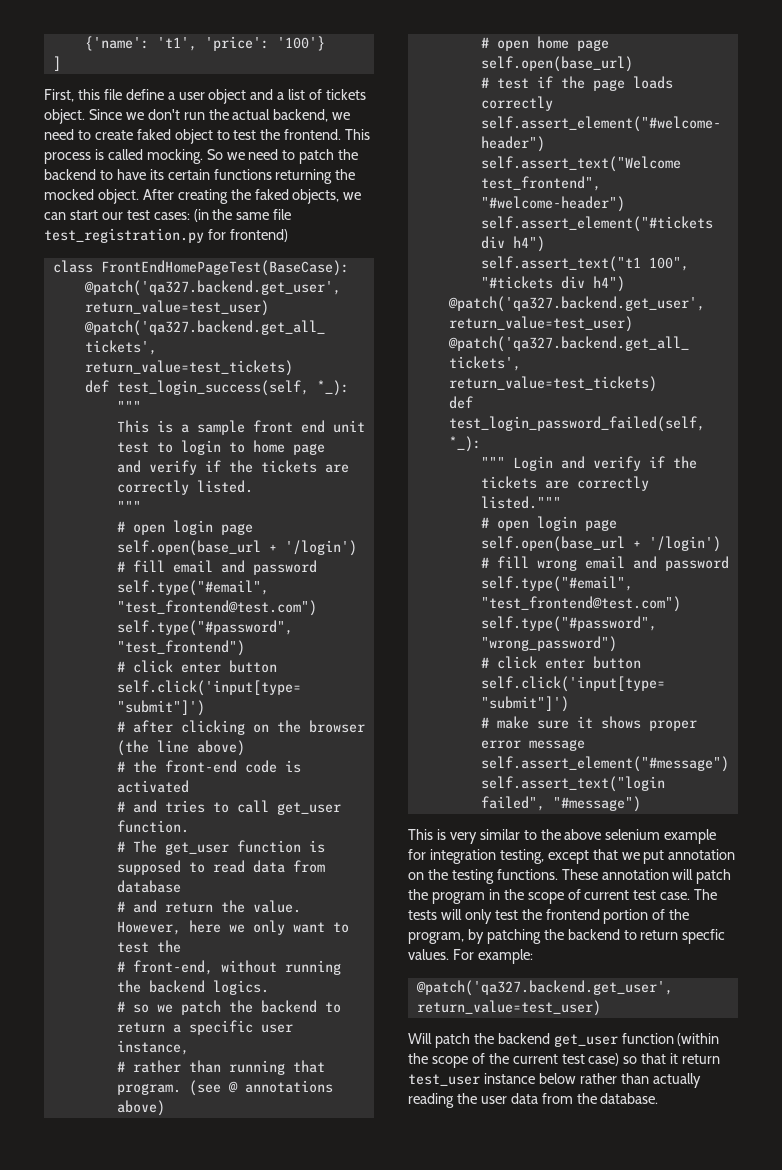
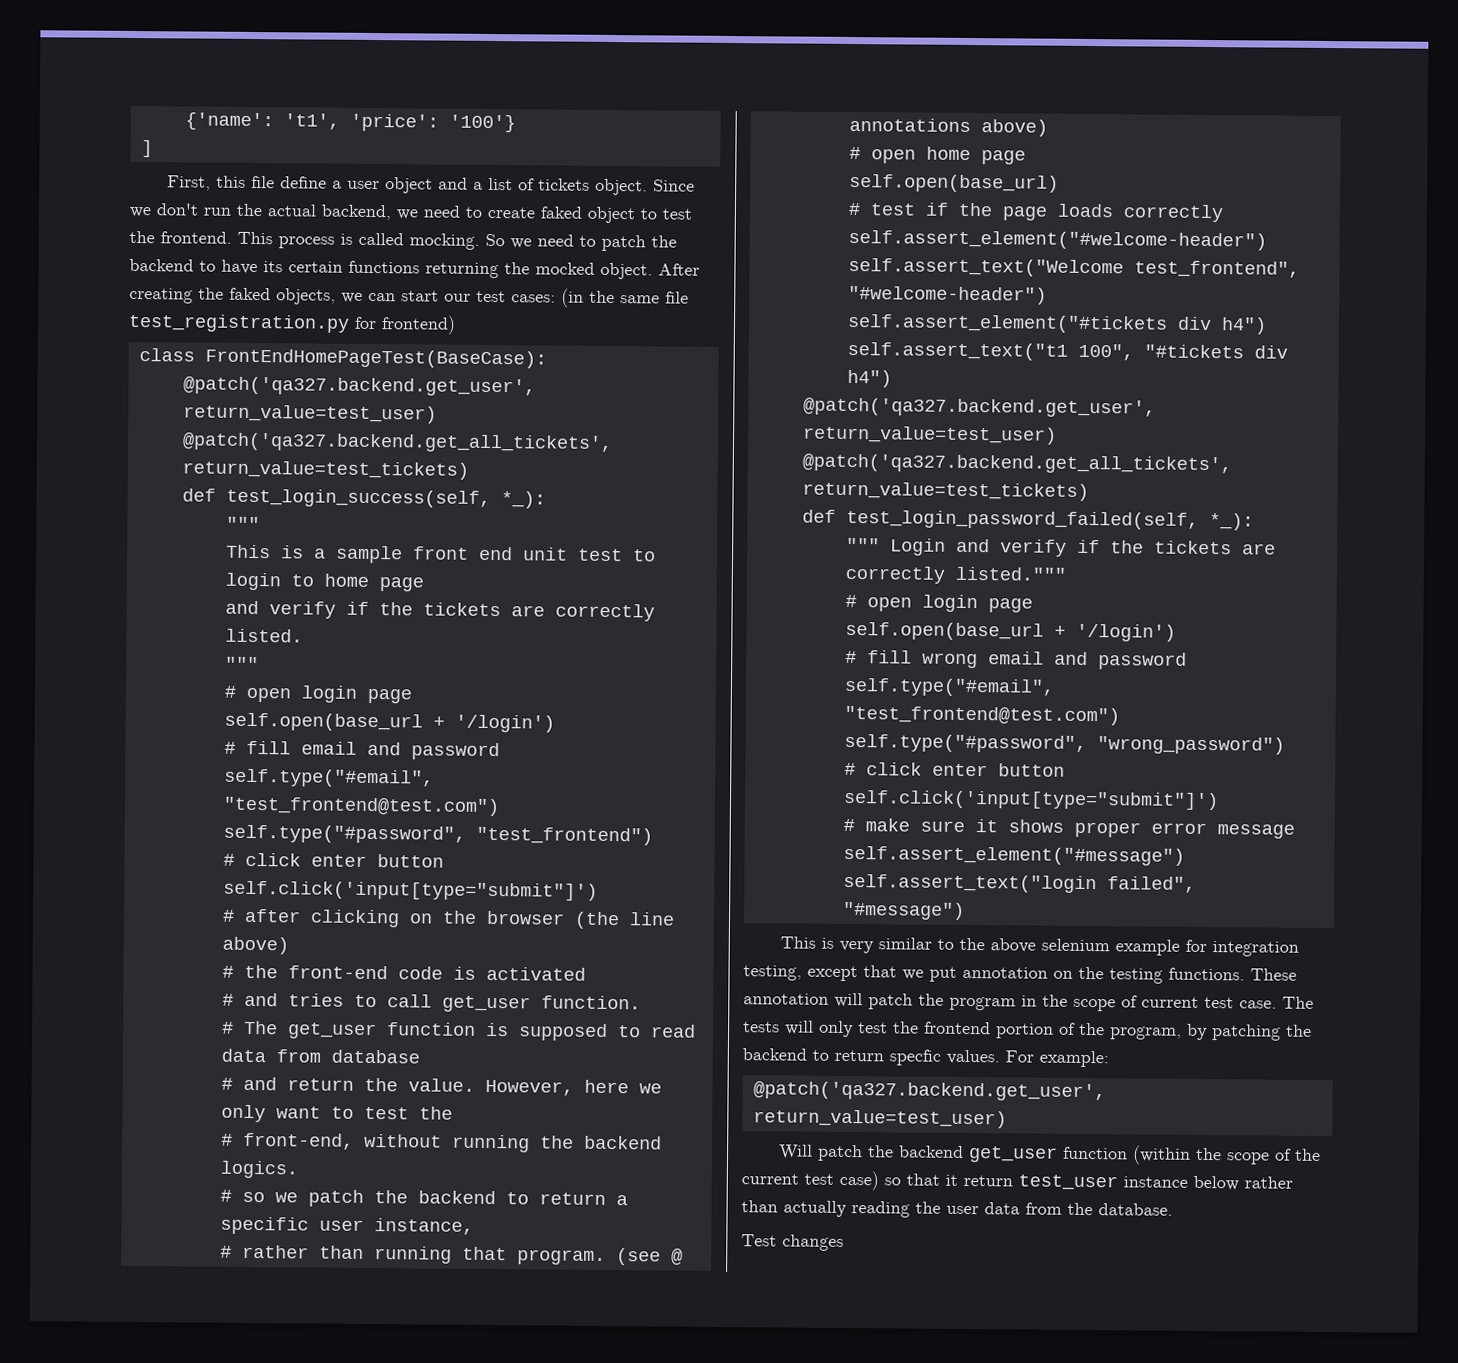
(659, 1098) none -> [741,1234,844,1251] // Test changes

